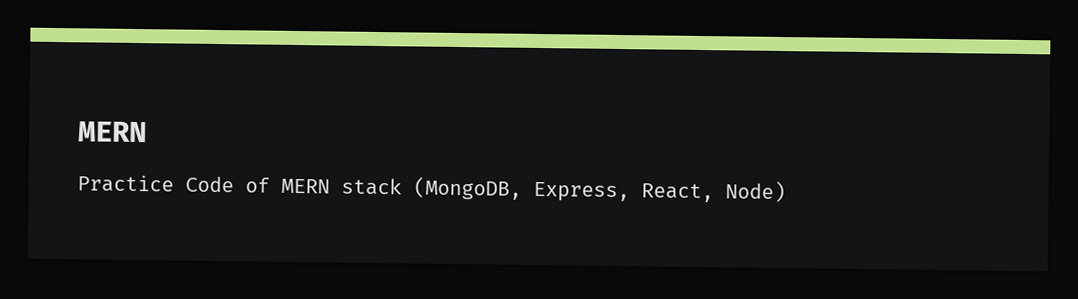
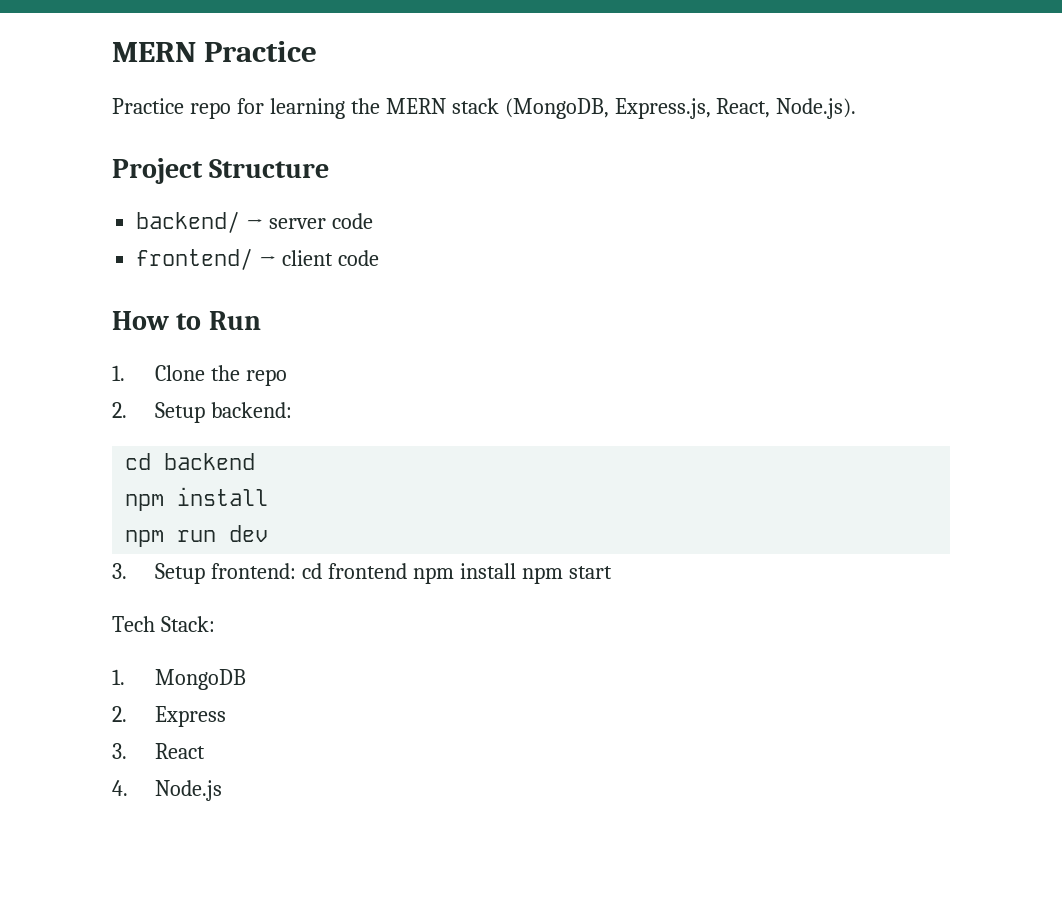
[78,121,147,143] [77,174,786,203] MERN // Practice Code of MERN stack (MongoDB, Express, React, Node) -> [112,41,318,62] [112,98,857,119] [112,158,330,184] [136,211,374,233] [136,248,380,270] [112,311,261,330] [112,365,287,386] [112,402,293,423] [125,453,256,470] [125,487,269,511] [125,525,269,547] [112,563,612,584] [112,616,215,632] [112,669,247,690] [112,706,227,727] [112,743,206,759] [112,780,223,801] MERN Practice // Practice repo for learning the MERN stack (MongoDB, Express.js, React, Node.js). // Project Structure // backend/ → server code // frontend/ → client code // How to Run // 1. Clone the repo // 2. Setup backend: // cd backend // npm install // npm run dev // 3. Setup frontend: cd frontend npm install npm start // Tech Stack: // 1. MongoDB // 2. Express // 3. React // 4. Node.js

